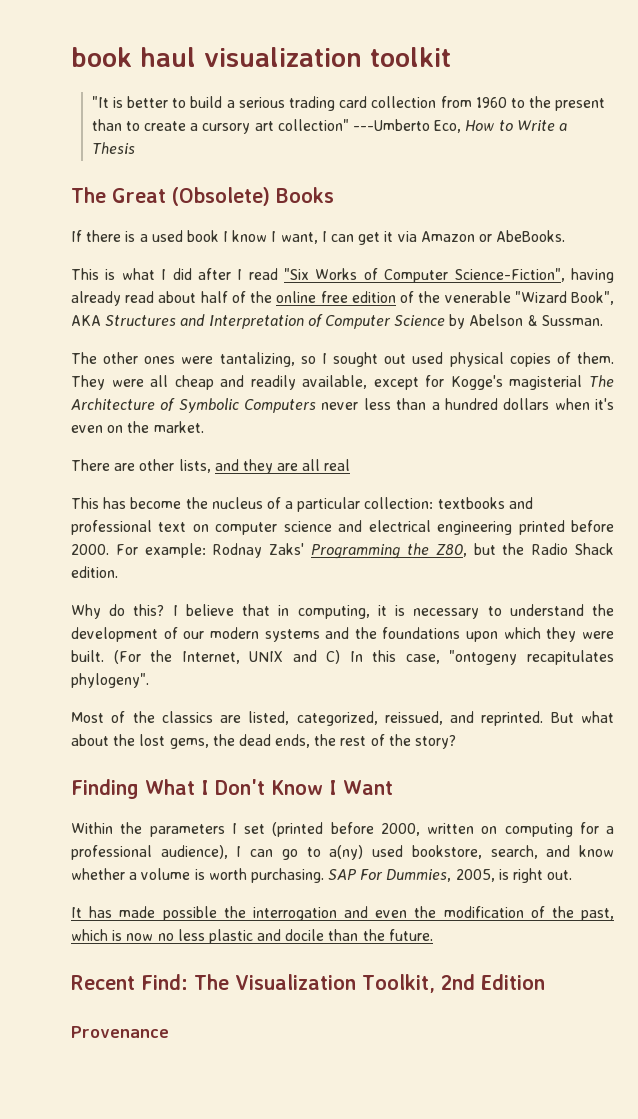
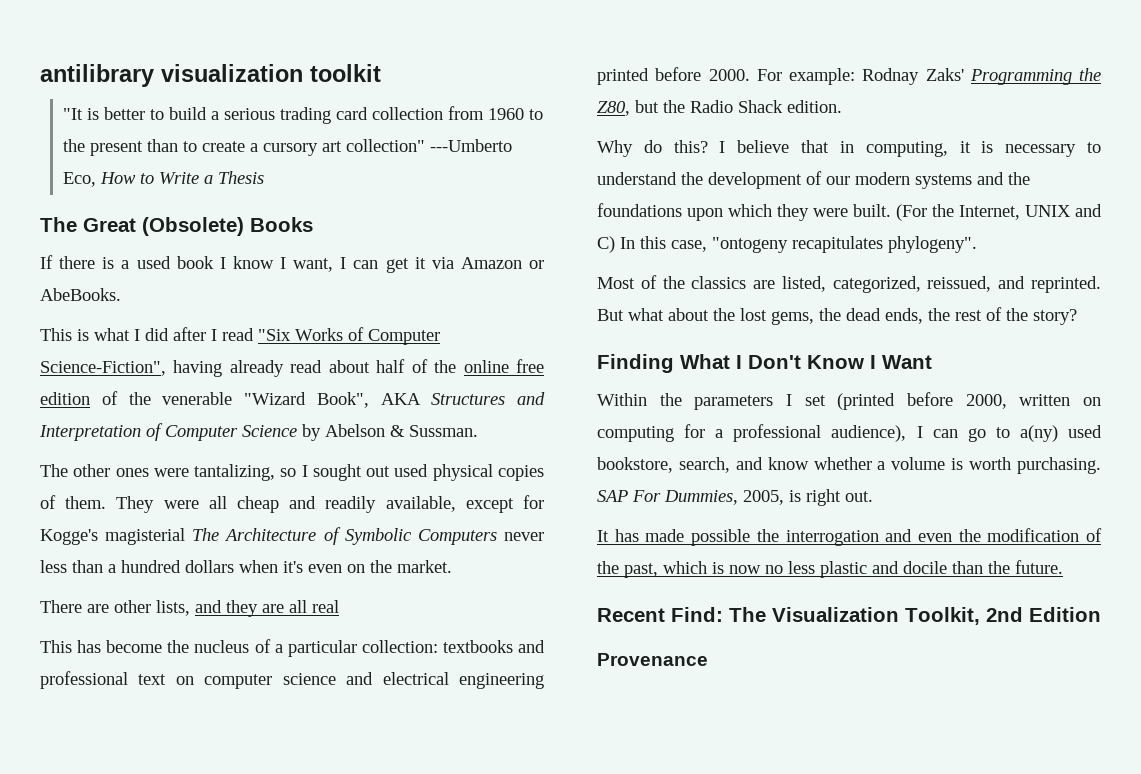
[71,47,196,67] book haul -> [40,64,154,87] antilibrary

